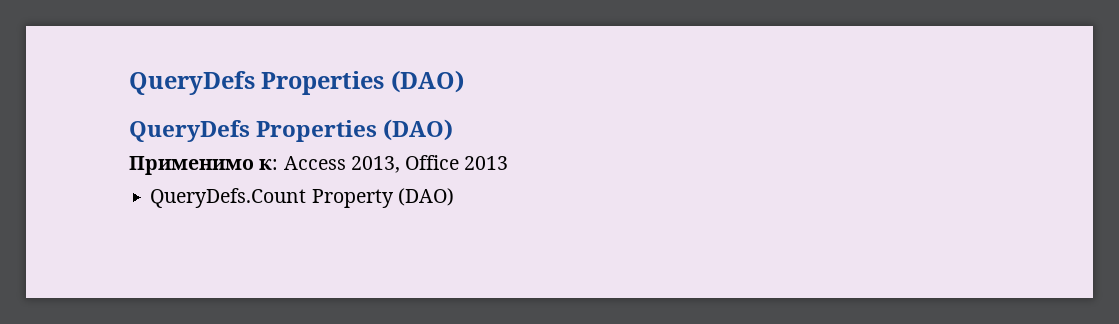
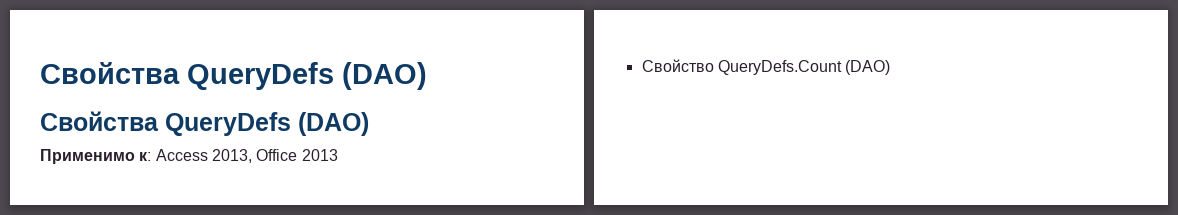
[129,70,464,95] [129,120,378,142] QueryDefs Properties (DAO) // QueryDefs Properties -> [40,62,427,90] [40,111,291,136] Свойства QueryDefs (DAO) // Свойства QueryDefs
[150,188,394,208] QueryDefs.Count Property -> [641,59,842,75] Свойство QueryDefs.Count

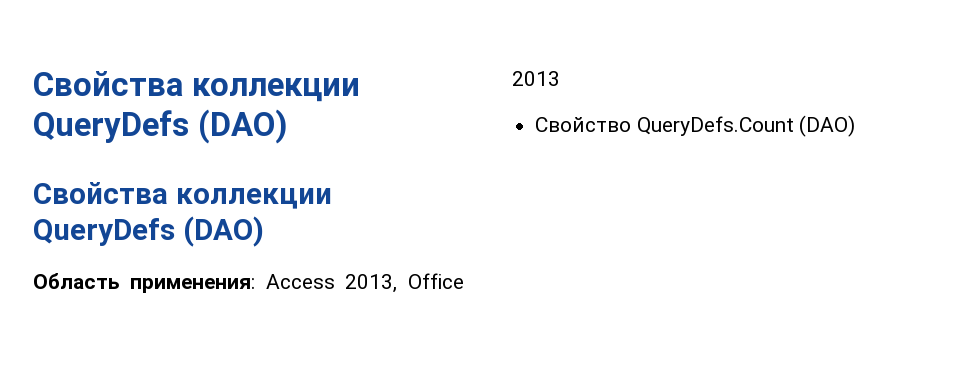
[40,62,180,84] Свойства -> [33,71,360,102] Свойства коллекции
[165,112,369,136] [40,149,152,164] QueryDefs (DAO) // Применимо к: -> [175,188,332,209] [33,216,264,247] [33,273,255,293] коллекции QueryDefs (DAO) // Область применения:

